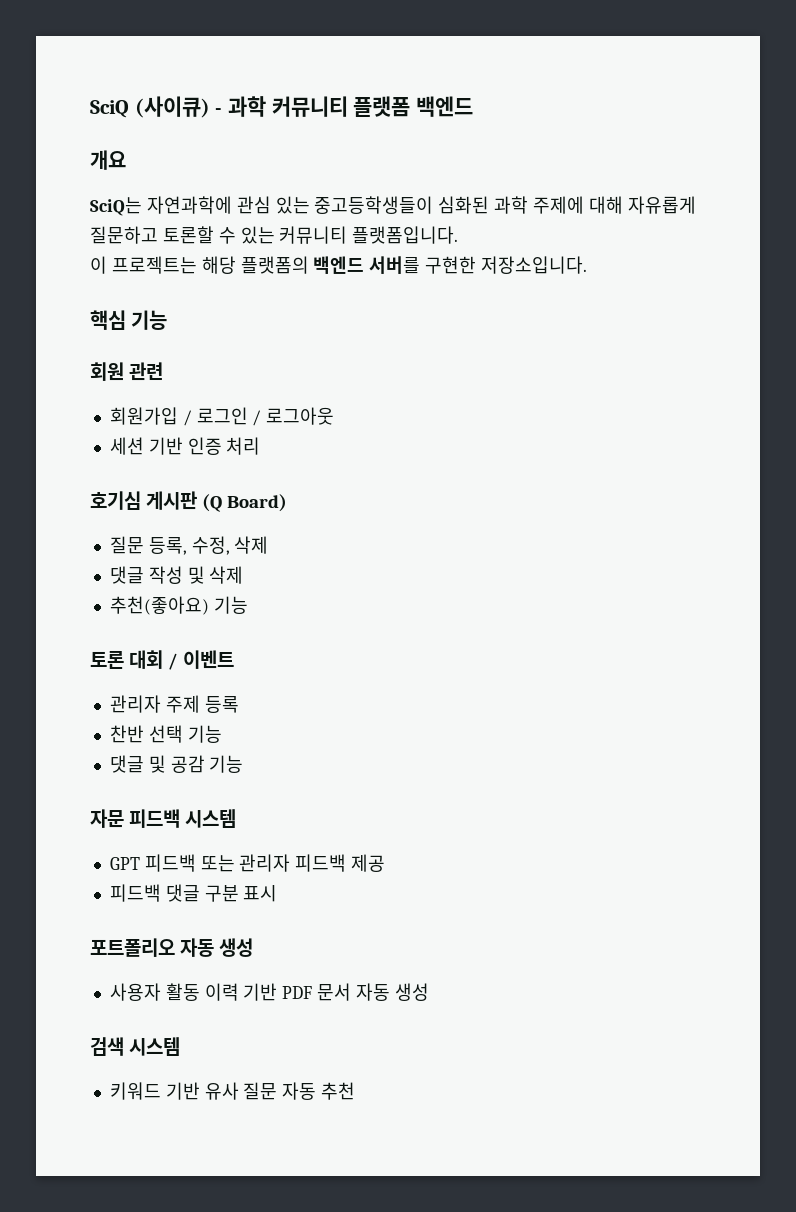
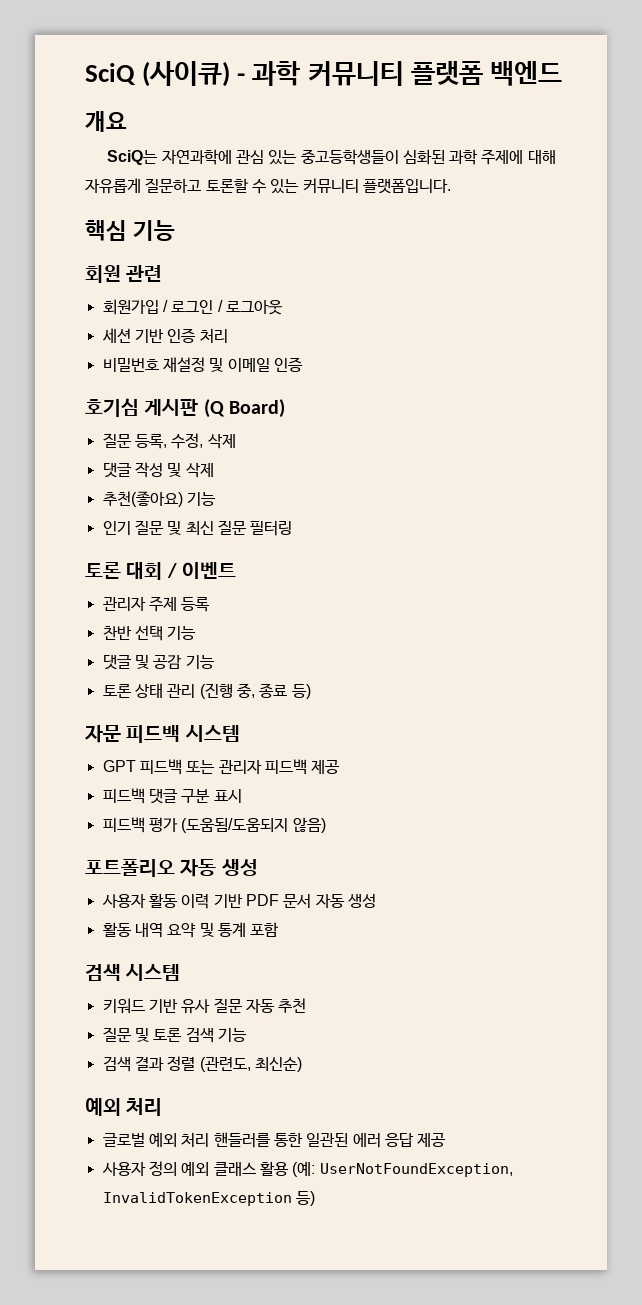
[90,256,588,274] // 이 프로젝트는 해당 플랫폼의 백엔드 서버를 구현한 저장소입니다. -> (451, 186) none
(261, 446) none -> [102,357,303,372] // 비밀번호 재설정 및 이메일 인증
(248, 605) none -> [102,520,293,536] // 인기 질문 및 최신 질문 필터링
(244, 764) none -> [102,683,311,699] // 토론 상태 관리 (진행 중, 종료 등)
(278, 893) none -> [102,817,326,833] // 피드백 평가 (도움됨/도움되지 않음)
(429, 992) none -> [102,922,280,938] // 활동 내역 요약 및 통계 포함
(356, 1091) none -> [102,1027,247,1043] [102,1056,302,1072] [85,1098,163,1116] [102,1132,447,1148] [101,1161,513,1177] [102,1191,315,1206] // 질문 및 토론 검색 기능 // 검색 결과 정렬 (관련도, 최신순) // 예외 처리 // 글로벌 예외 처리 핸들러를 통한 일관된 에러 응답 제공 // 사용자 정의 예외 클래스 활용 (예: UserNotFoundException, InvalidTokenException 등)

